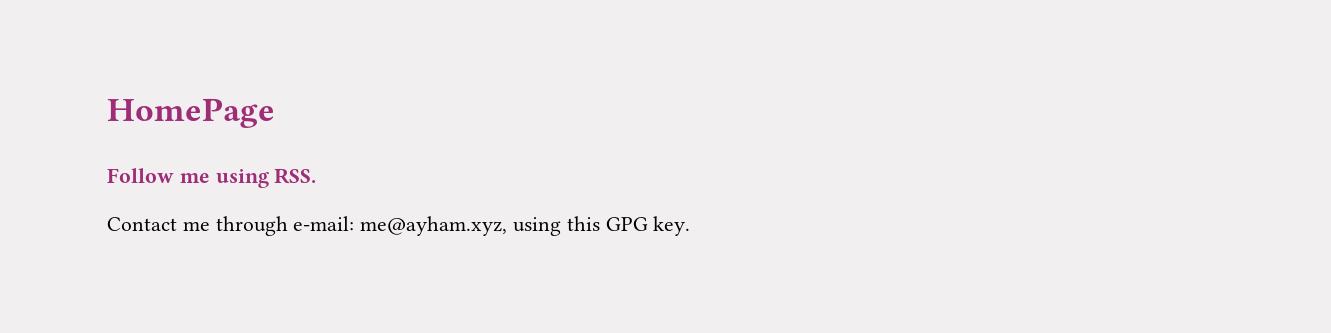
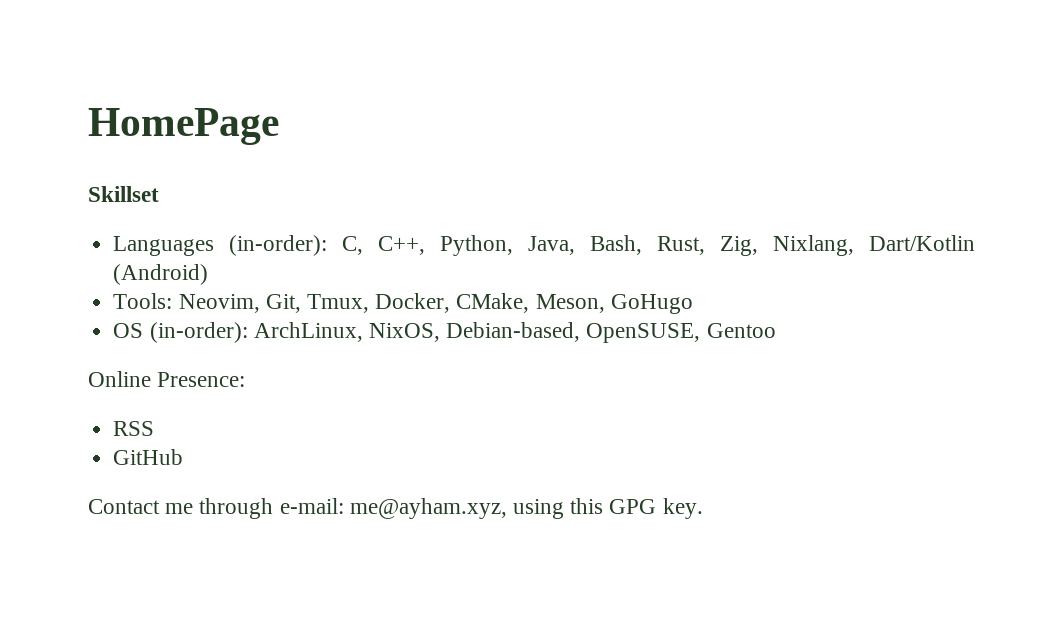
[107,168,317,188] Follow me using RSS. -> [88,186,159,202] [113,235,976,256] [113,264,209,285] [113,293,693,314] [113,322,776,343] [88,371,246,387] [113,421,155,436] [113,449,184,465] Skillset // Languages (in-order): C, C++, Python, Java, Bash, Rust, Zig, Nixlang, Dart/Kotlin (Android) // Tools: Neovim, Git, Tmux, Docker, CMake, Meson, GoHugo // OS (in-order): ArchLinux, NixOS, Debian-based, OpenSUSE, Gentoo // Online Presence: // RSS // GitHub

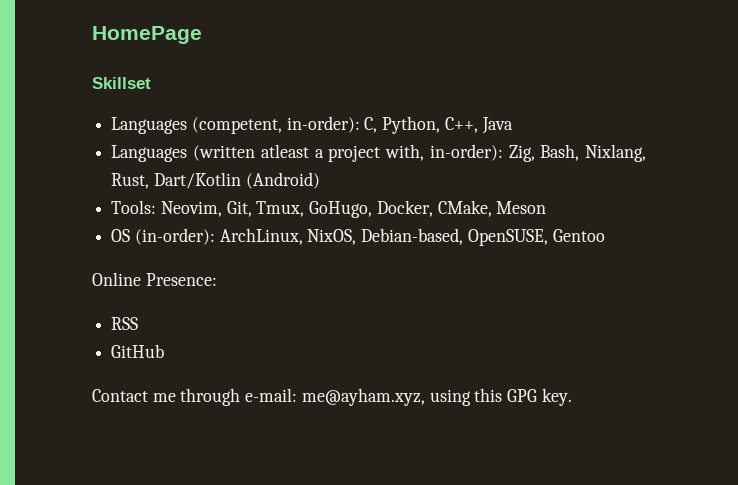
[229,235,855,256] (in-order): C, C++, Python, Java, Bash, Rust, Zig, Nixlang, -> [191,116,513,134] [111,144,646,162] [111,173,150,189] (competent, in-order): C, Python, C++, Java // Languages (written atleast a project with, in-order): Zig, Bash, Nixlang, Rust,
(369, 303) none -> [309,201,373,218] GoHugo,
[535,294,693,314] Meson, GoHugo -> [496,201,547,214] Meson

